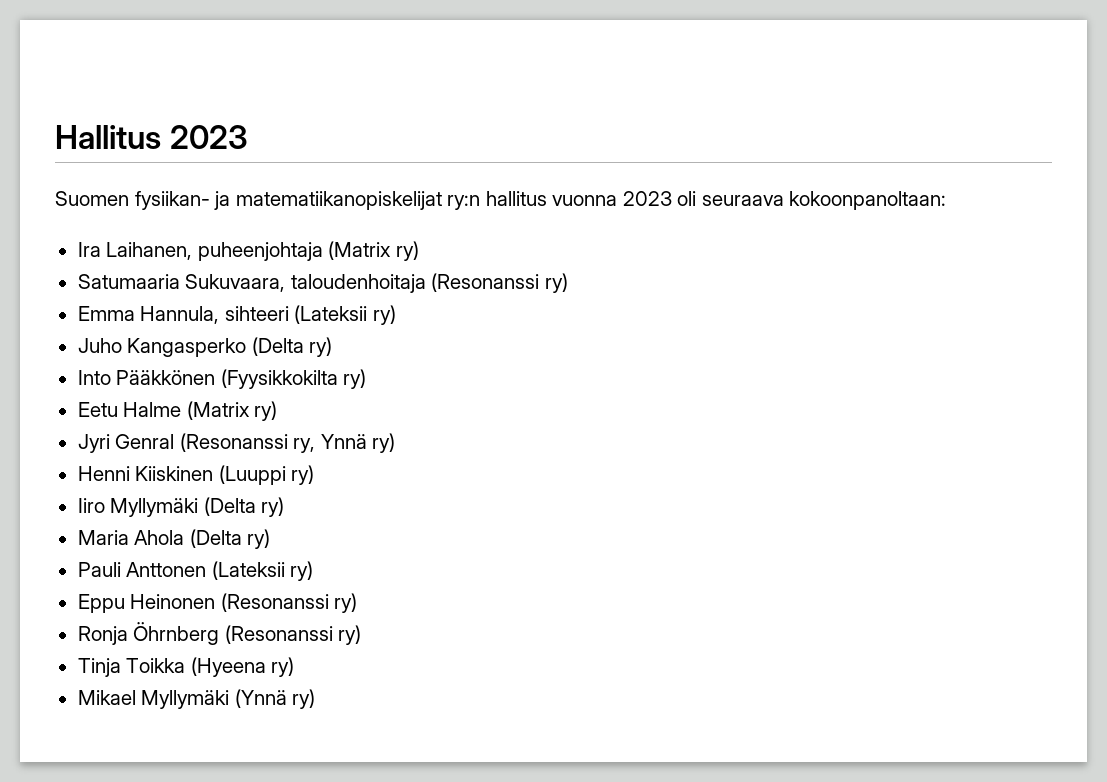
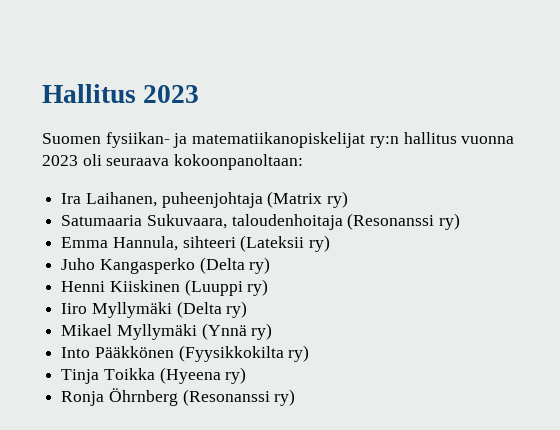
[77,369,367,389] [77,401,278,421] [77,433,396,453] // Into Pääkkönen (Fyysikkokilta ry) // Eetu Halme (Matrix ry) // Jyri Genral (Resonanssi ry, Ynnä ry) -> (271, 265) none
[77,529,271,549] [77,561,314,581] [77,593,358,613] [77,622,333,645] Maria Ahola (Delta ry) // Pauli Anttonen (Lateksii ry) // Eppu Heinonen (Resonanssi ry) // Ronja Öhrnberg (Resonanssi -> [61,323,273,340] [61,345,284,362] Mikael Myllymäki (Ynnä ry) // Into Pääkkönen (Fyysikkokilta
[77,689,287,709] Mikael Myllymäki (Ynnä -> [61,388,270,406] Ronja Öhrnberg (Resonanssi

